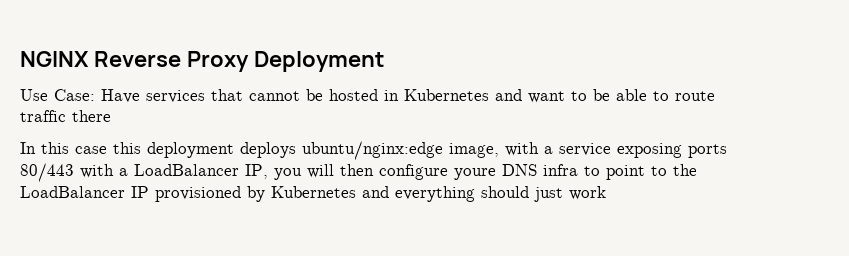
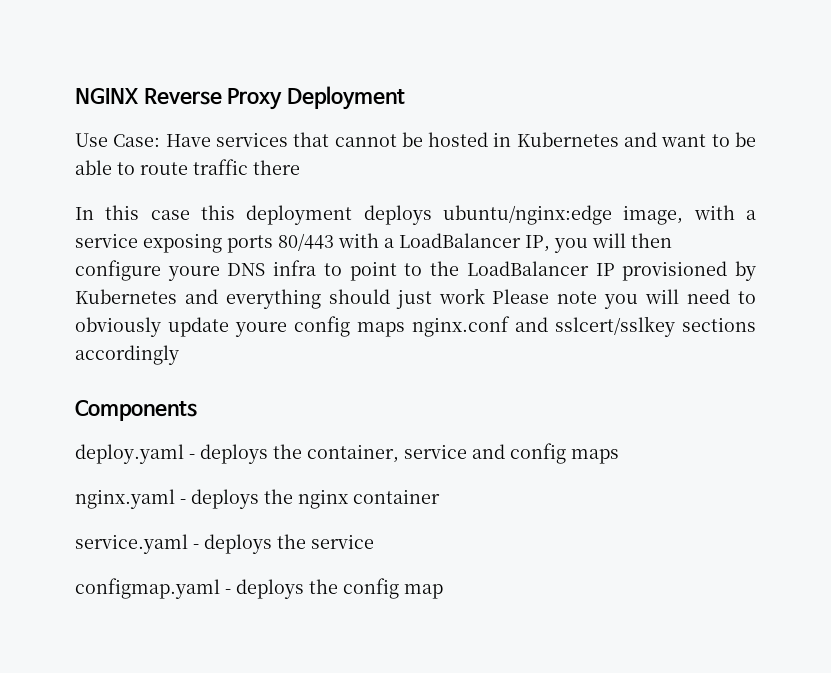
(606, 193) none -> [492,289,756,309] [75,316,756,337] [75,345,179,365] [75,400,197,421] [75,443,619,464] [75,489,440,509] [75,534,374,554] [75,578,443,599] Please note you will need to obviously update youre config maps nginx.conf and sslcert/sslkey sections accordingly // Components // deploy.yaml - deploys the container, service and config maps // nginx.yaml - deploys the nginx container // service.yaml - deploys the service // configmap.yaml - deploys the config map

